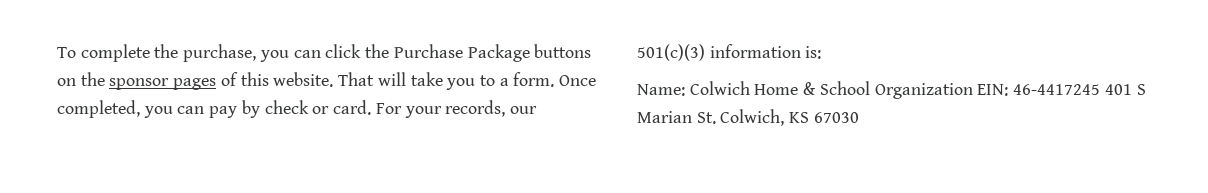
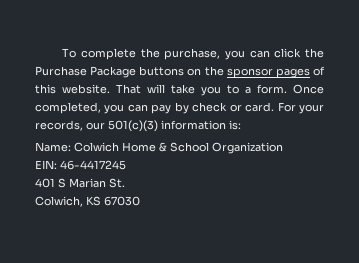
(973, 91) none -> (283, 148) //
(1101, 89) none -> (126, 165) //
(716, 118) none -> (125, 183) //

